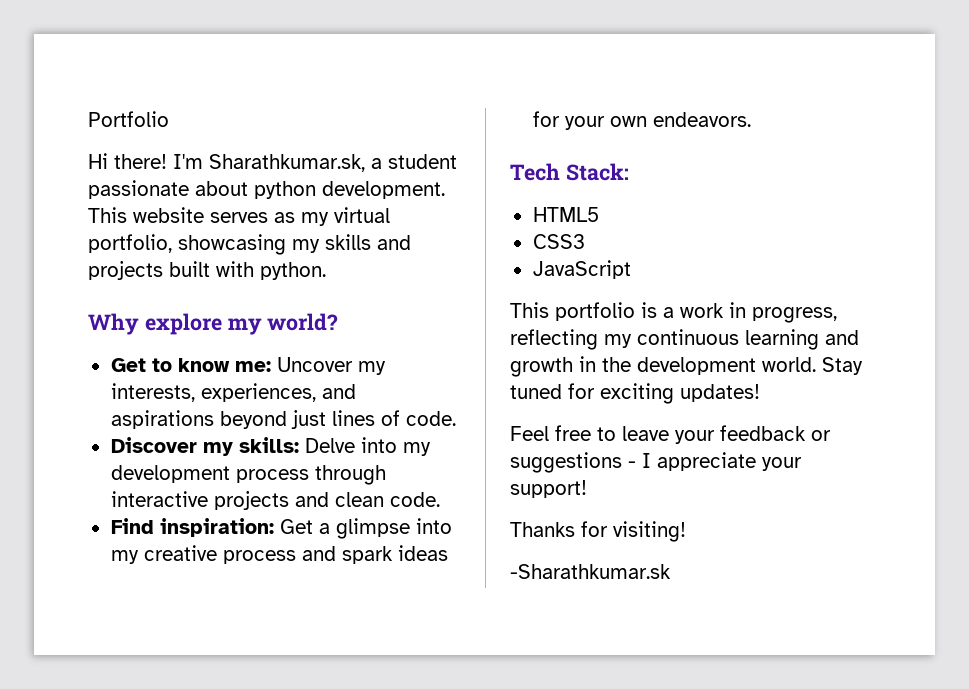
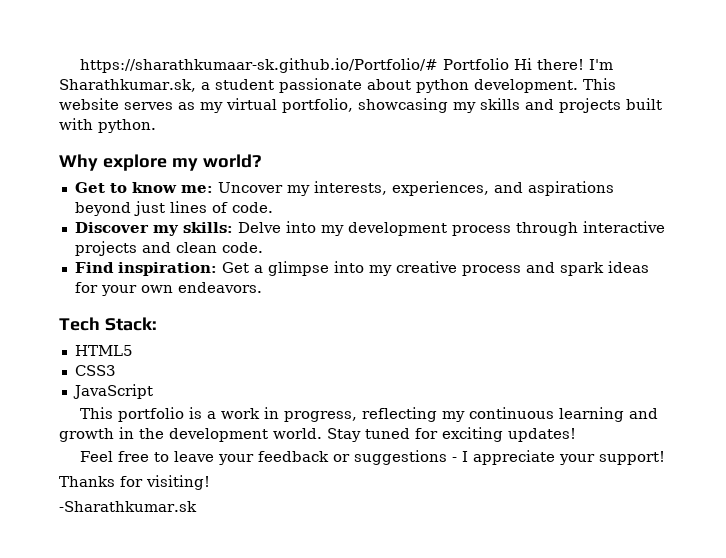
(88, 119) none -> [80,58,439,73] https://sharathkumaar-sk.github.io/Portfolio/#
(169, 119) // -> (510, 64) none

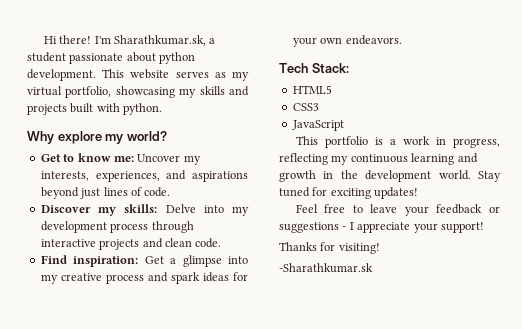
[80,58,510,73] https://sharathkumaar-sk.github.io/Portfolio/# Portfolio -> (43, 40) none

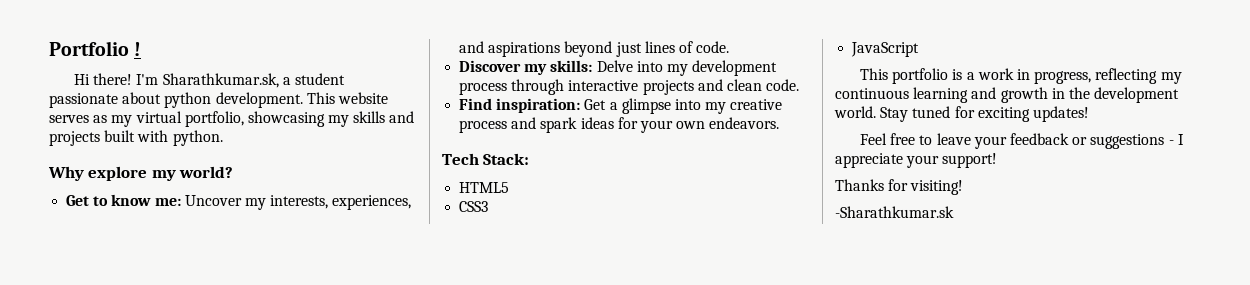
(43, 40) none -> [49,41,142,56] Portfolio ! //

